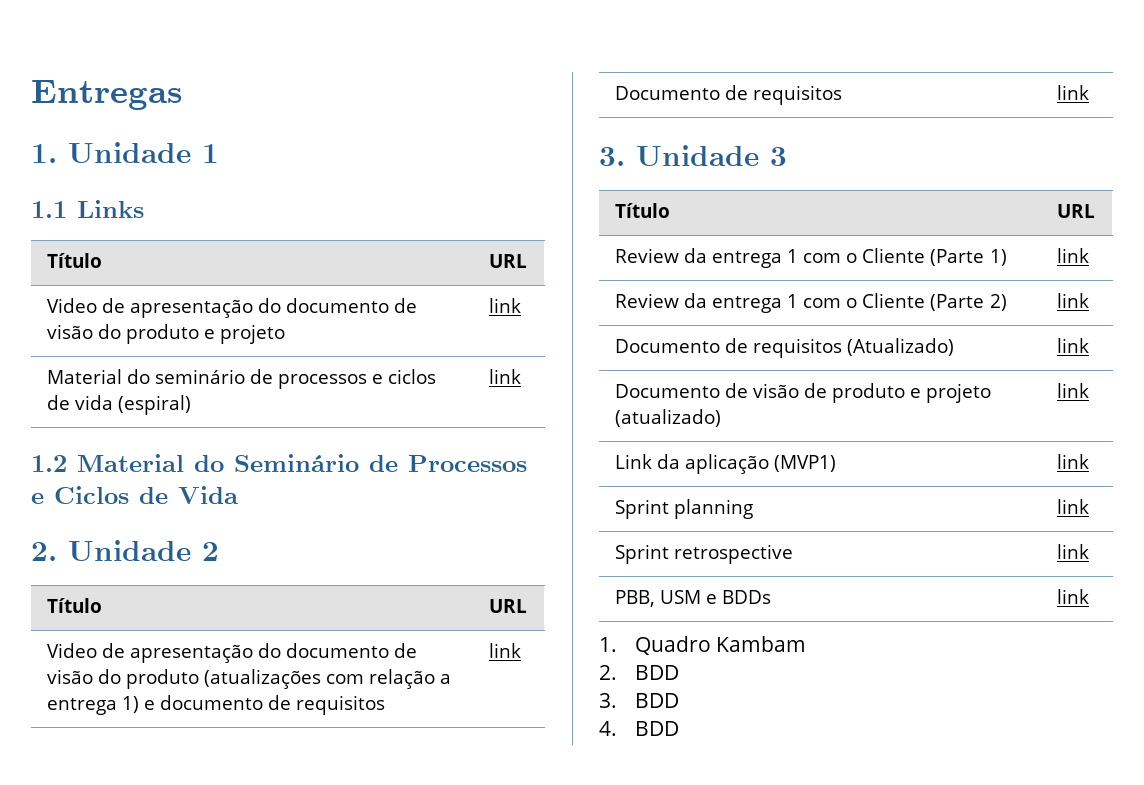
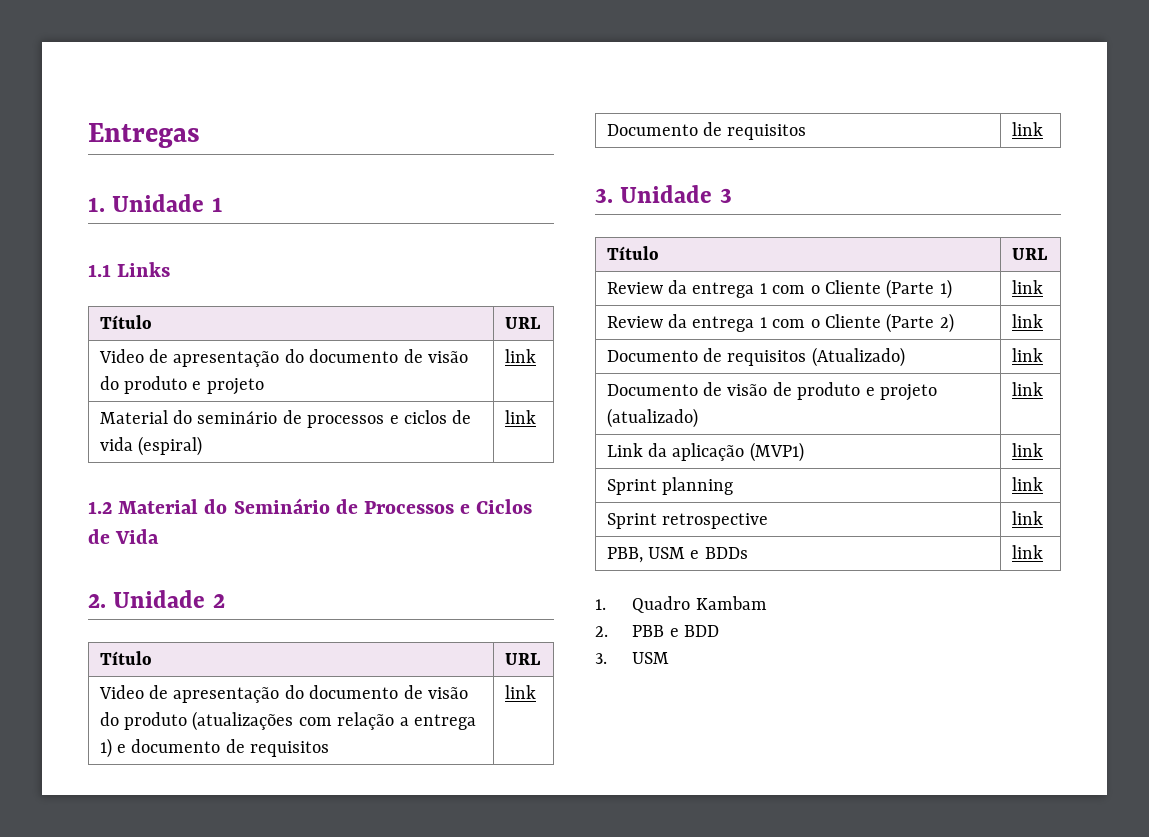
(617, 672) none -> [632,625,679,637] PBB e
[634,693,679,708] [599,721,679,736] BDD // 4. BDD -> [632,652,670,664] USM

